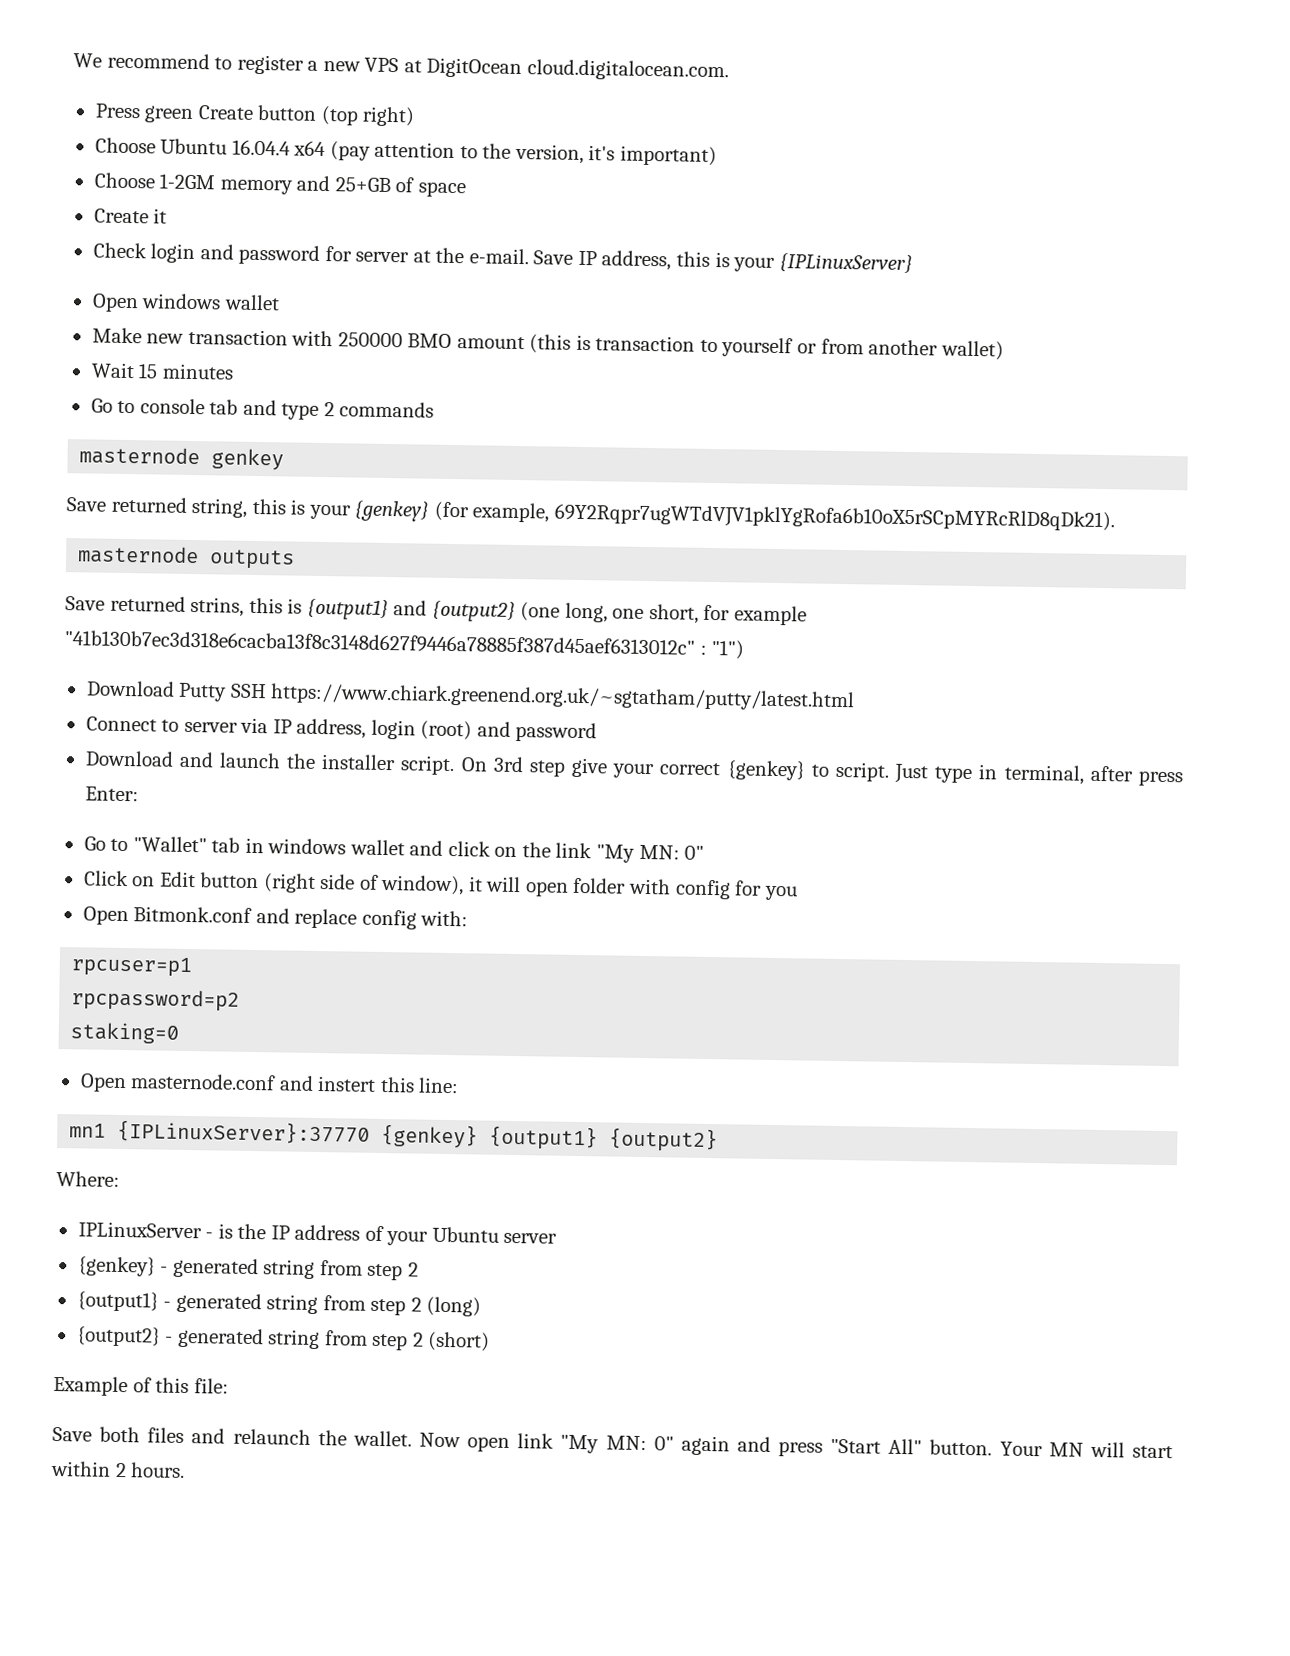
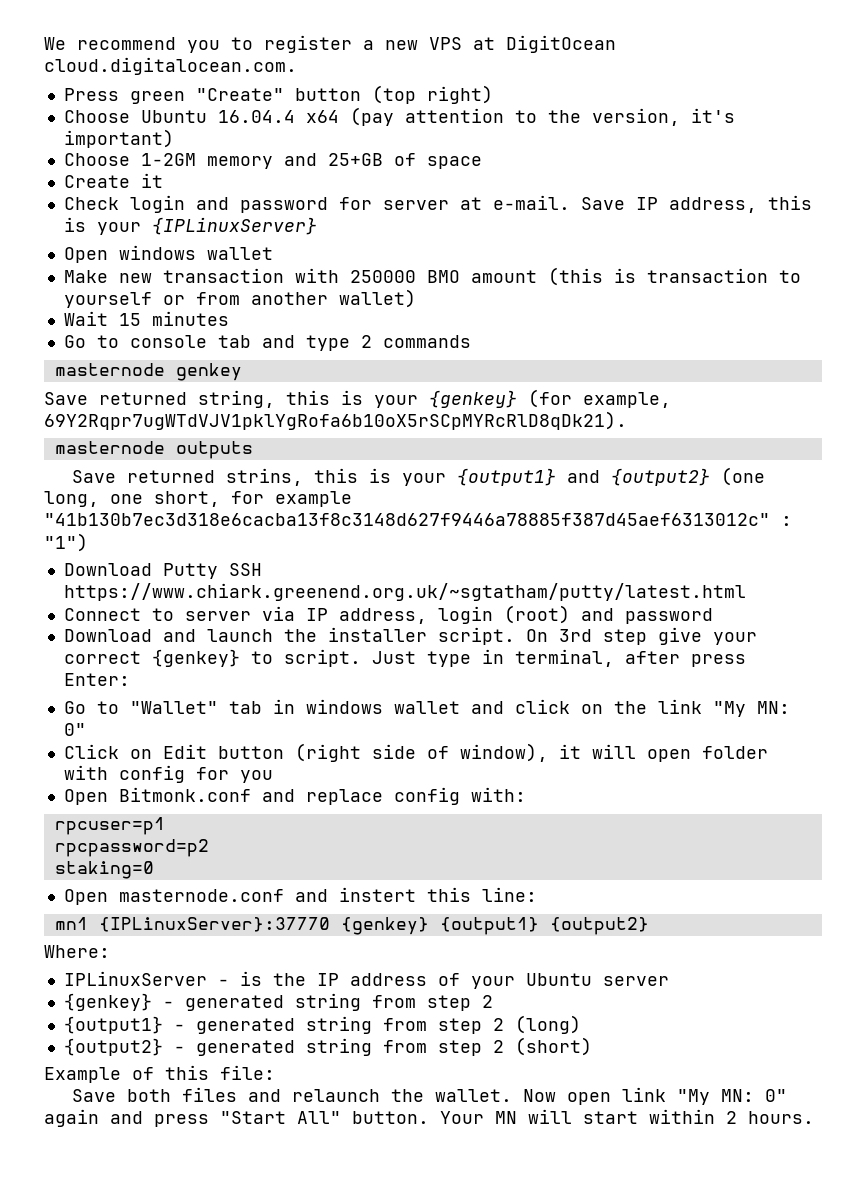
(210, 61) none -> [187,40,220,53] you
[197,105,254,120] Create -> [195,88,284,101] "Create"
[435,247,465,264] the -> (482, 203) none
(303, 606) none -> [401,473,446,486] your

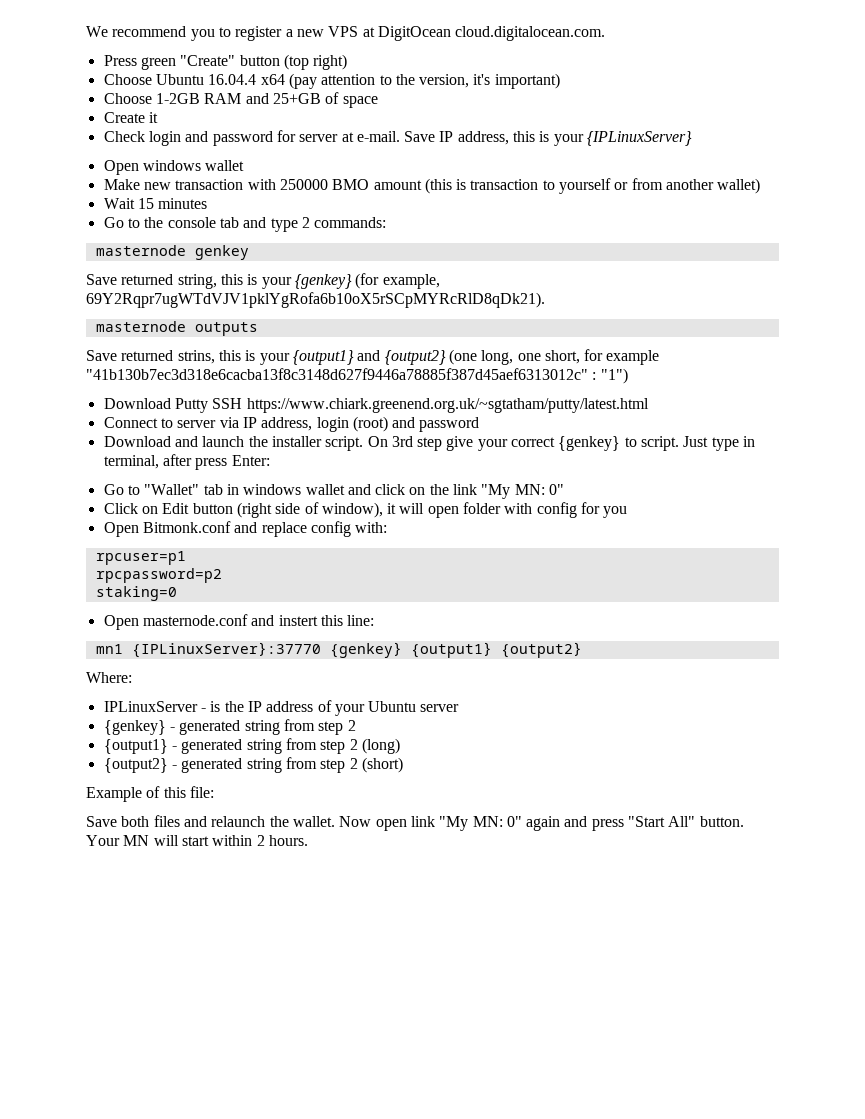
[140,153,273,169] 1-2GM memory -> [155,93,242,104] 1-2GB RAM
(119, 341) none -> [144,217,164,228] the
[382,335,471,348] commands -> [314,217,387,228] commands:

